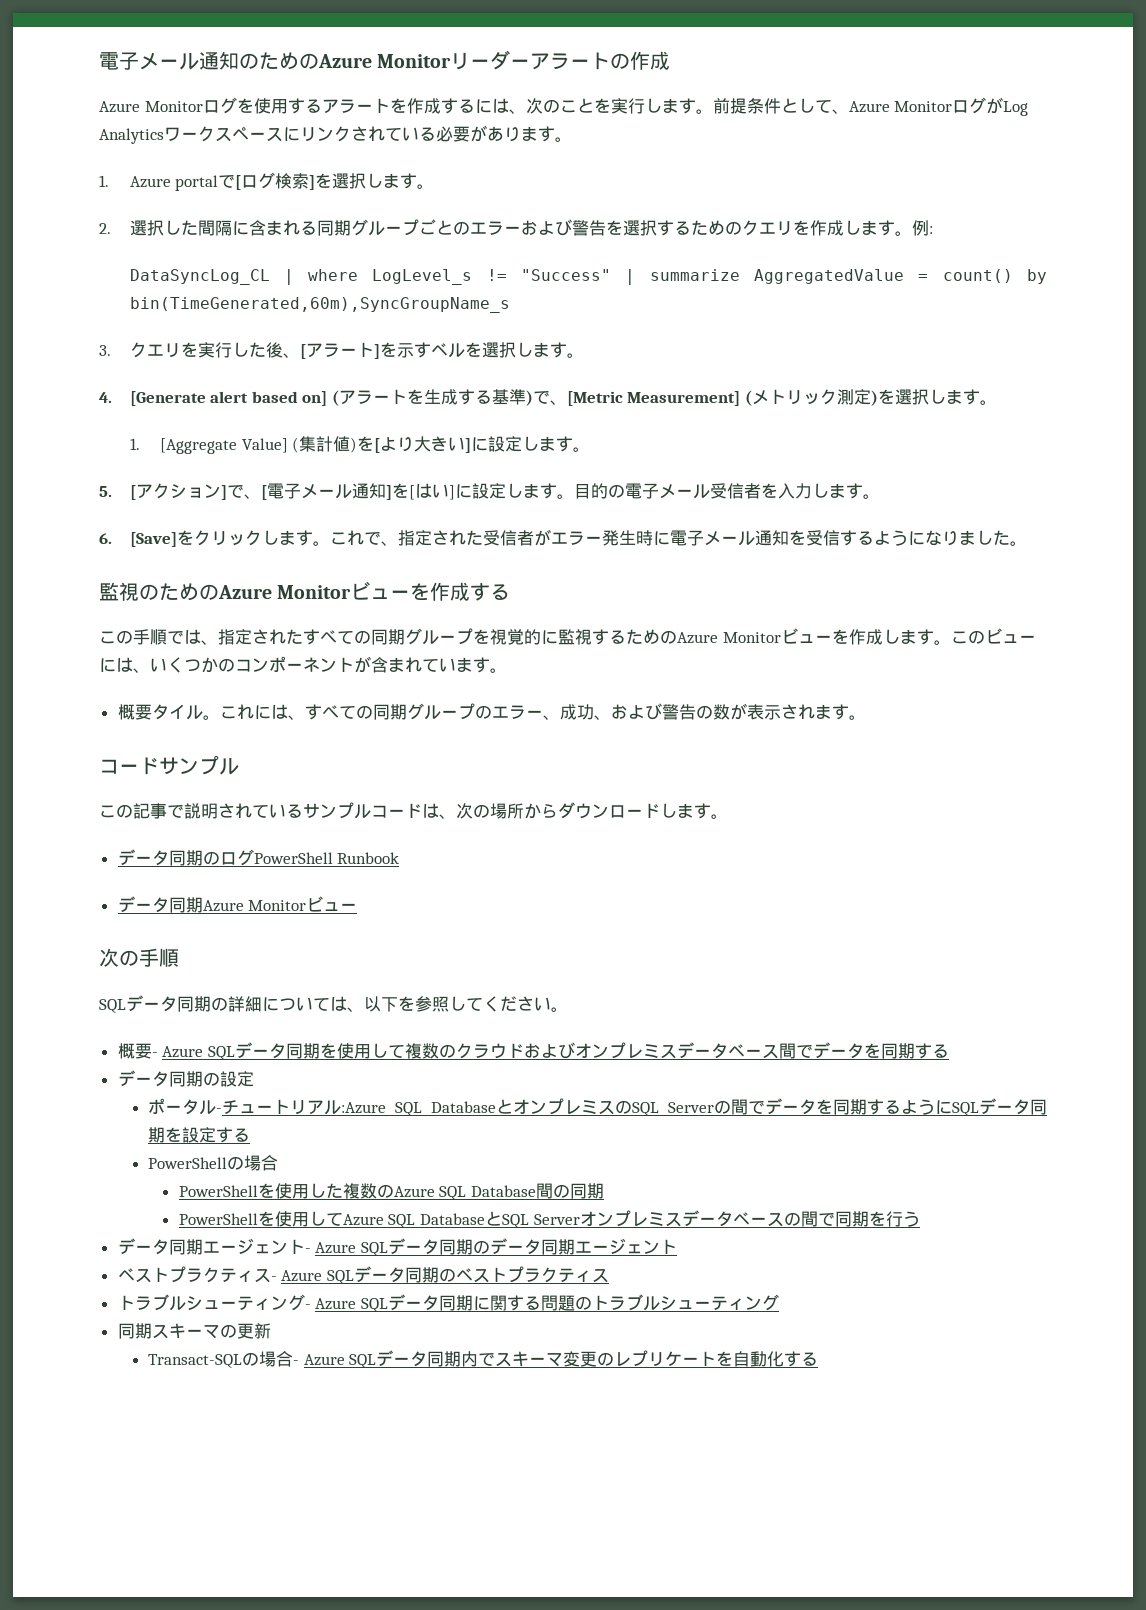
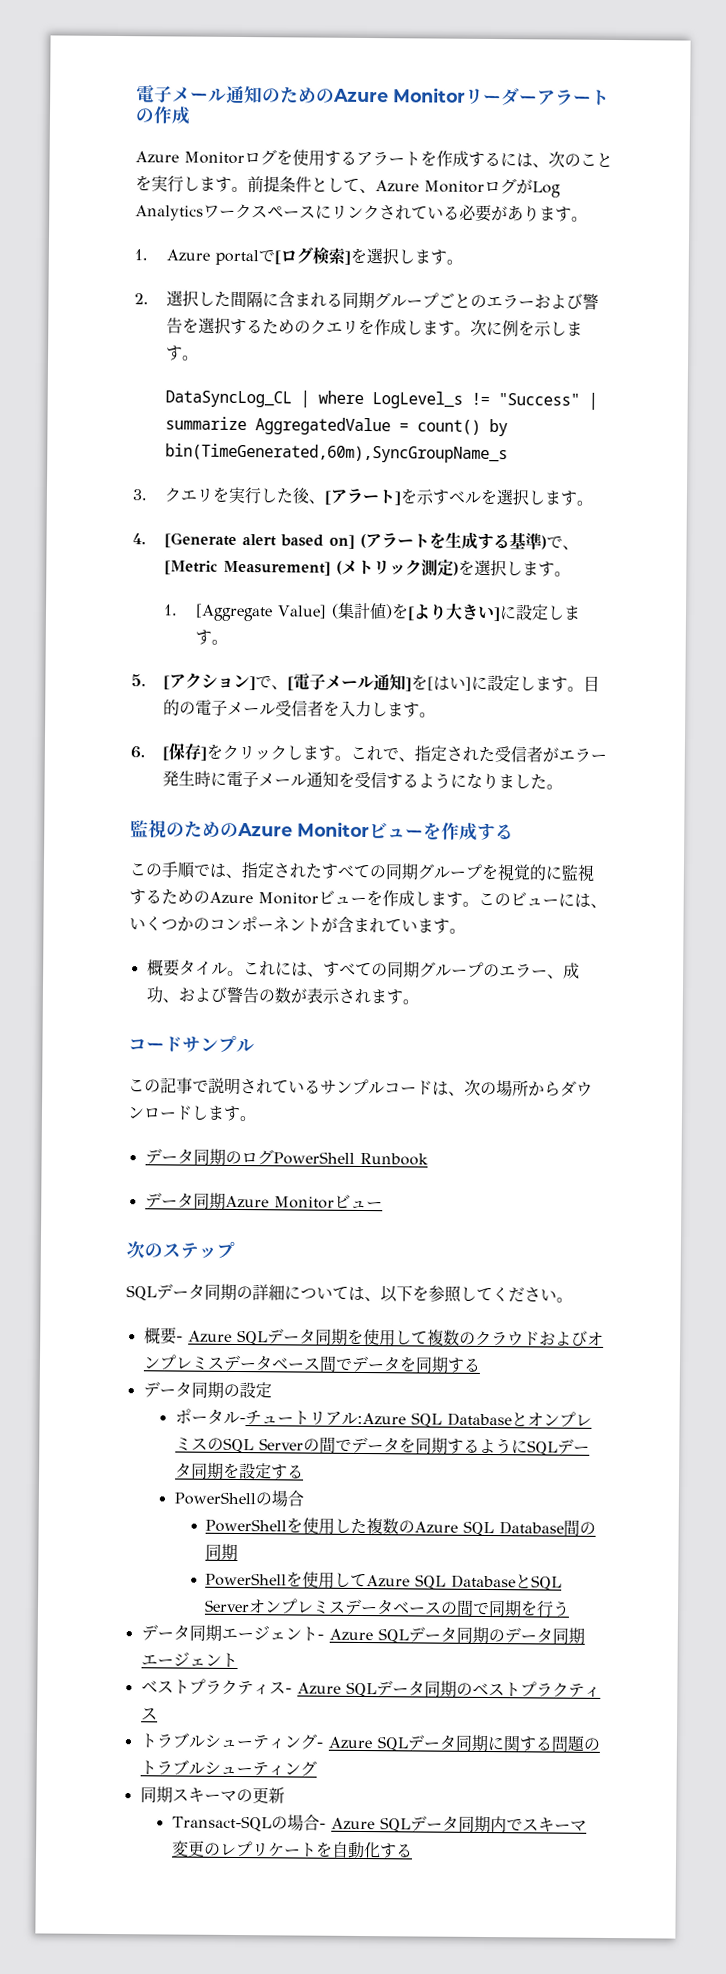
[911,220,933,236] 例: -> [469,319,583,337] [165,345,199,361] 次に例を示します。
[129,532,177,547] [Save] -> [161,742,207,761] [保存]
[139,948,179,967] 手順 -> [162,1241,235,1259] ステップ

